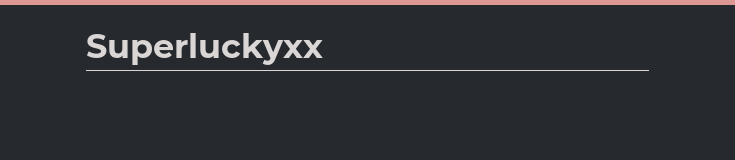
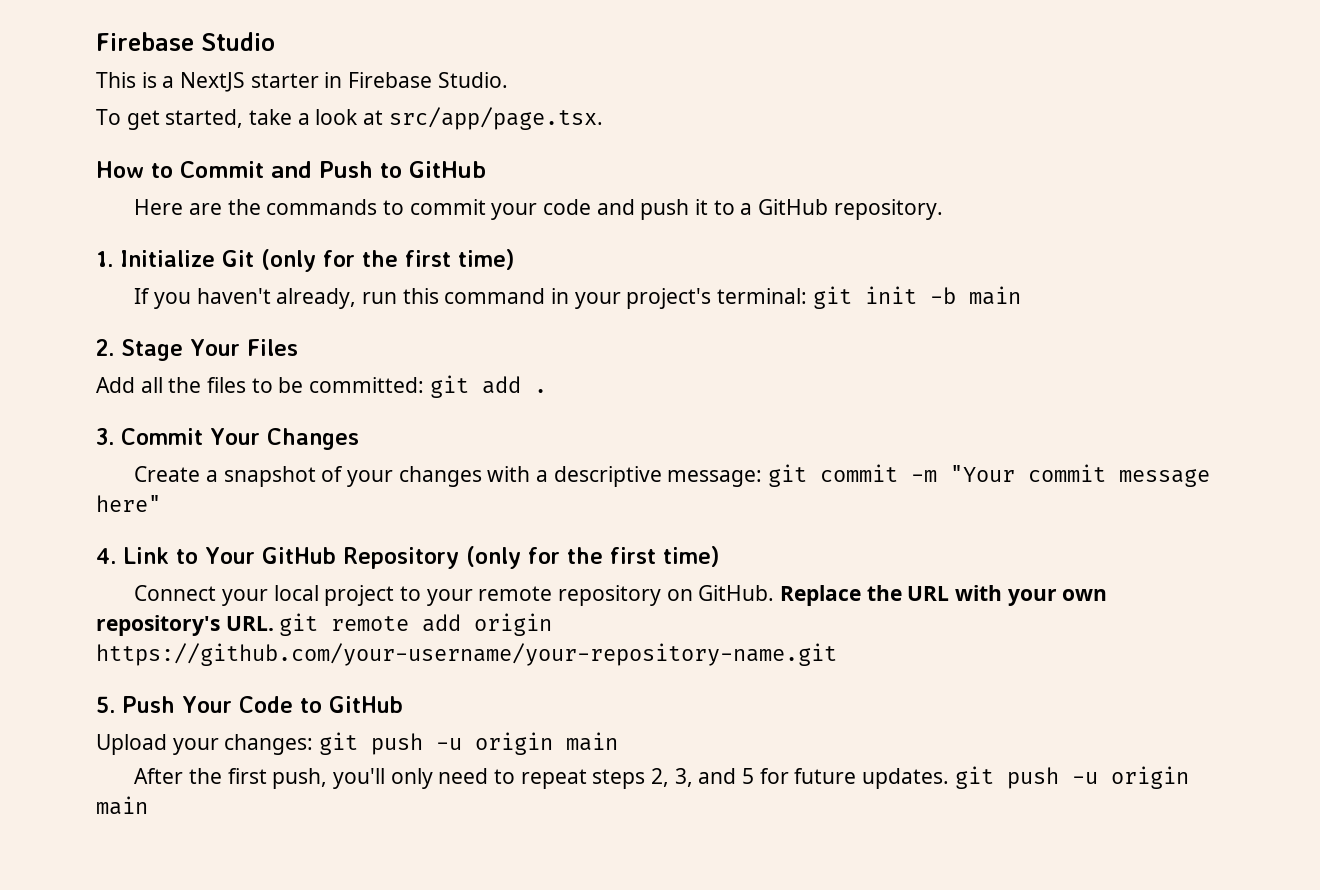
[86,33,323,65] Superluckyxx -> [96,32,275,51] [96,72,508,92] [96,107,603,130] [96,161,486,178] [134,199,943,220] [96,249,514,272] [134,286,1021,309] [96,339,298,361] [96,375,547,398] [96,428,359,450] [134,464,1211,487] [96,495,161,512] [96,546,719,569] [134,585,1108,606] [96,613,553,636] [96,643,837,666] [96,696,403,713] [96,732,619,755] [134,766,1189,789] [96,796,148,815] Firebase Studio // This is a NextJS starter in Firebase Studio. // To get started, take a look at src/app/page.tsx. // How to Commit and Push to GitHub // Here are the commands to commit your code and push it to a GitHub repository. // 1. Initialize Git (only for the first time) // If you haven't already, run this command in your project's terminal: git init -b main // 2. Stage Your Files // Add all the files to be committed: git add . // 3. Commit Your Changes // Create a snapshot of your changes with a descriptive message: git commit -m "Your commit message here" // 4. Link to Your GitHub Repository (only for the first time) // Connect your local project to your remote repository on GitHub. Replace the URL with your own repository's URL. git remote add origin https://github.com/your-username/your-repository-name.git // 5. Push Your Code to GitHub // Upload your changes: git push -u origin main // After the first push, you'll only need to repeat steps 2, 3, and 5 for future updates. git push -u origin main

